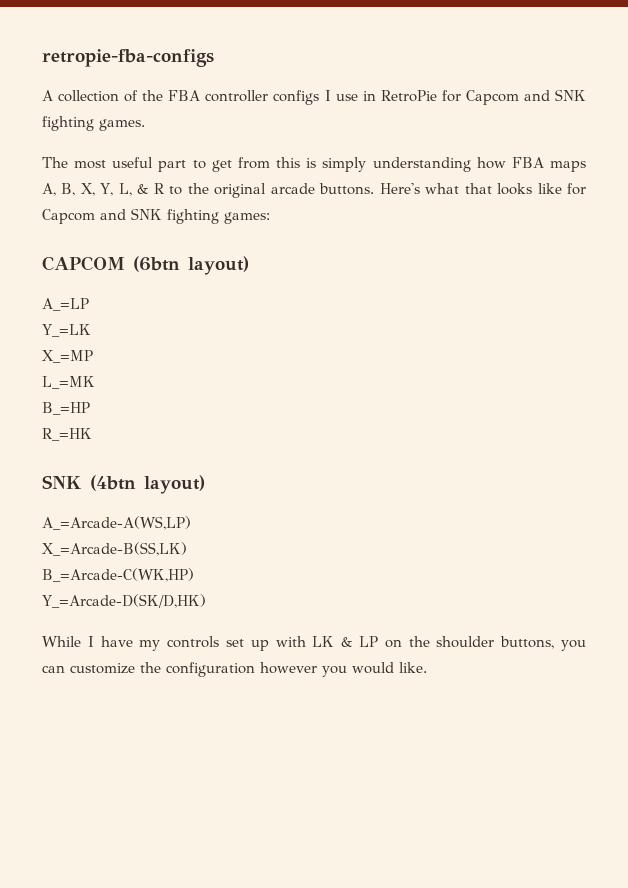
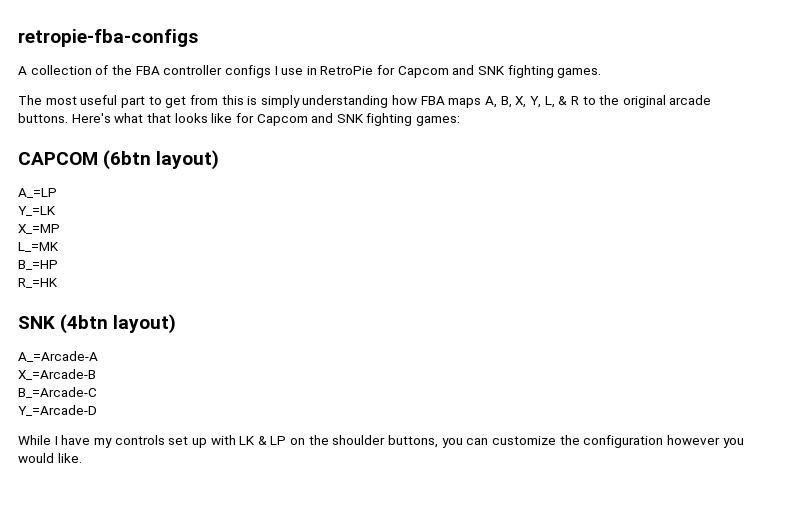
[42,516,191,530] [42,542,187,556] [42,568,194,582] [42,594,206,608] A_=Arcade-A(WS,LP) // X_=Arcade-B(SS,LK) // B_=Arcade-C(WK,HP) // Y_=Arcade-D(SK/D,HK) -> [18,351,98,362] [18,369,96,380] [18,387,97,398] [18,405,97,416] A_=Arcade-A // X_=Arcade-B // B_=Arcade-C // Y_=Arcade-D

